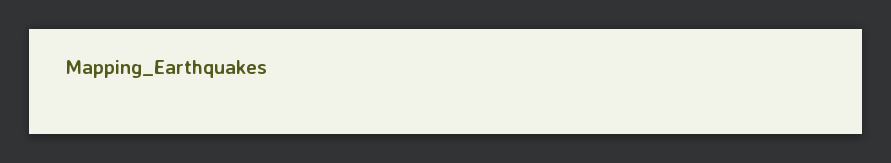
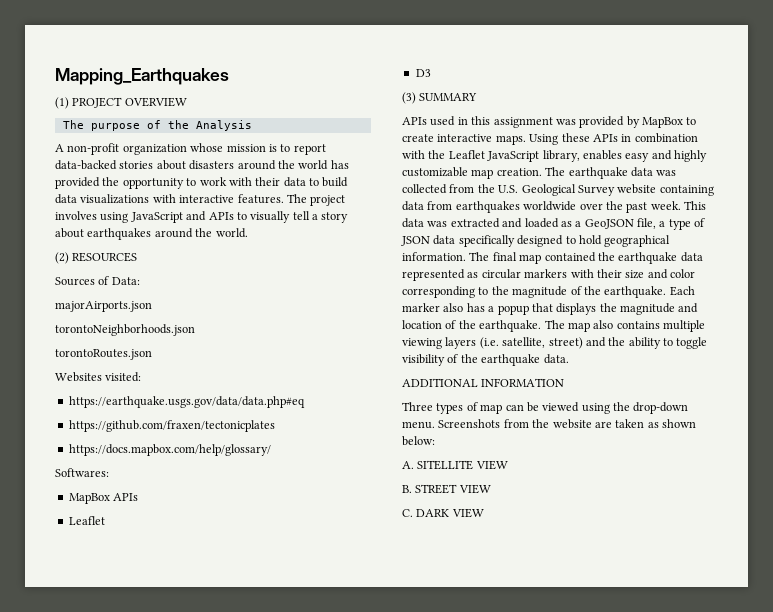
(267, 69) none -> [55,97,187,109] [62,120,252,131] [55,143,326,155] [55,160,349,170] [55,177,349,189] [55,194,346,206] [55,211,349,223] [55,228,248,240] [55,252,138,264] [55,276,140,286] [55,301,152,312] [55,324,195,336] [55,349,152,360] [55,372,142,382] [68,396,305,408] [68,420,275,432] [68,444,271,456] [55,468,109,477] [68,493,139,504] [68,516,105,525] [415,69,431,77] [402,92,478,104] [402,116,697,128] [402,133,698,145] [402,150,707,162] [402,167,677,179] [402,184,714,196] [402,201,706,213] [402,218,706,230] [401,235,671,247] [402,252,703,264] [402,269,695,281] [402,286,695,298] [402,303,699,315] [402,320,705,332] [402,337,708,349] [402,354,569,366] [402,378,565,387] [402,402,689,414] [402,419,696,429] [402,436,435,446] [402,460,508,470] [402,484,491,494] [402,508,484,518] // (1) PROJECT OVERVIEW // The purpose of the Analysis // A non-profit organization whose mission is to report data-backed stories about disasters around the world has provided the opportunity to work with their data to build data visualizations with interactive features. The project involves using JavaScript and APIs to visually tell a story about earthquakes around the world. // (2) RESOURCES // Sources of Data: // majorAirports.json // torontoNeighborhoods.json // torontoRoutes.json // Websites visited: // https://earthquake.usgs.gov/data/data.php#eq // https://github.com/fraxen/tectonicplates // https://docs.mapbox.com/help/glossary/ // Softwares: // MapBox APIs // Leaflet // D3 // (3) SUMMARY // APIs used in this assignment was provided by MapBox to create interactive maps. Using these APIs in combination with the Leaflet JavaScript library, enables easy and highly customizable map creation. The earthquake data was collected from the U.S. Geological Survey website containing data from earthquakes worldwide over the past week. This data was extracted and loaded as a GeoJSON file, a type of JSON data specifically designed to hold geographical information. The final map contained the earthquake data represented as circular markers with their size and color corresponding to the magnitude of the earthquake. Each marker also has a popup that displays the magnitude and location of the earthquake. The map also contains multiple viewing layers (i.e. satellite, street) and the ability to toggle visibility of the earthquake data. // ADDITIONAL INFORMATION // Three types of map can be viewed using the drop-down menu. Screenshots from the website are taken as shown below: // A. SITELLITE VIEW // B. STREET VIEW // C. DARK VIEW

